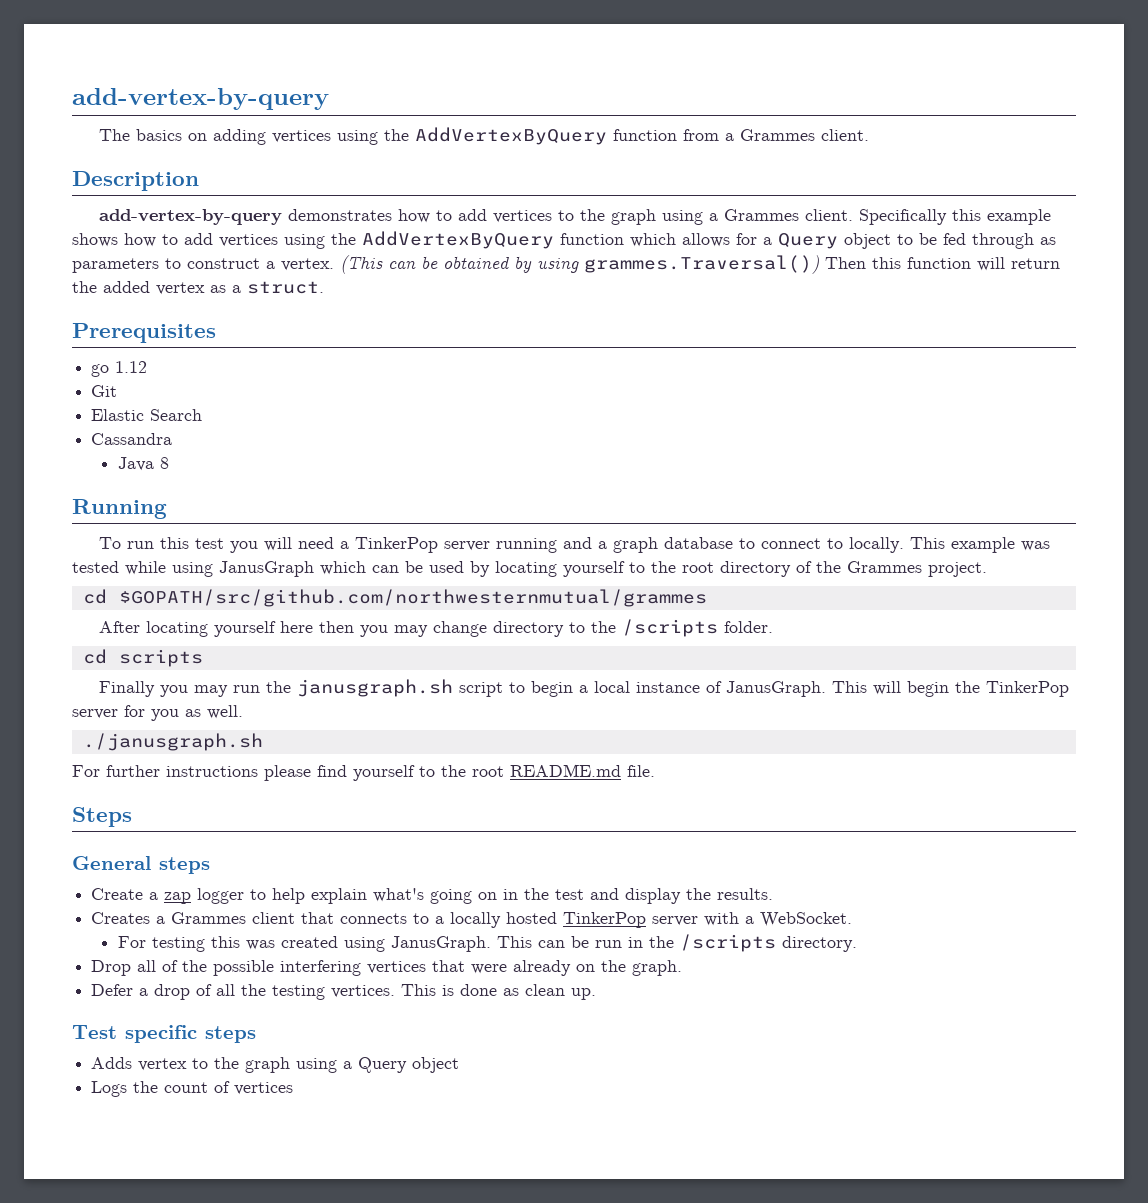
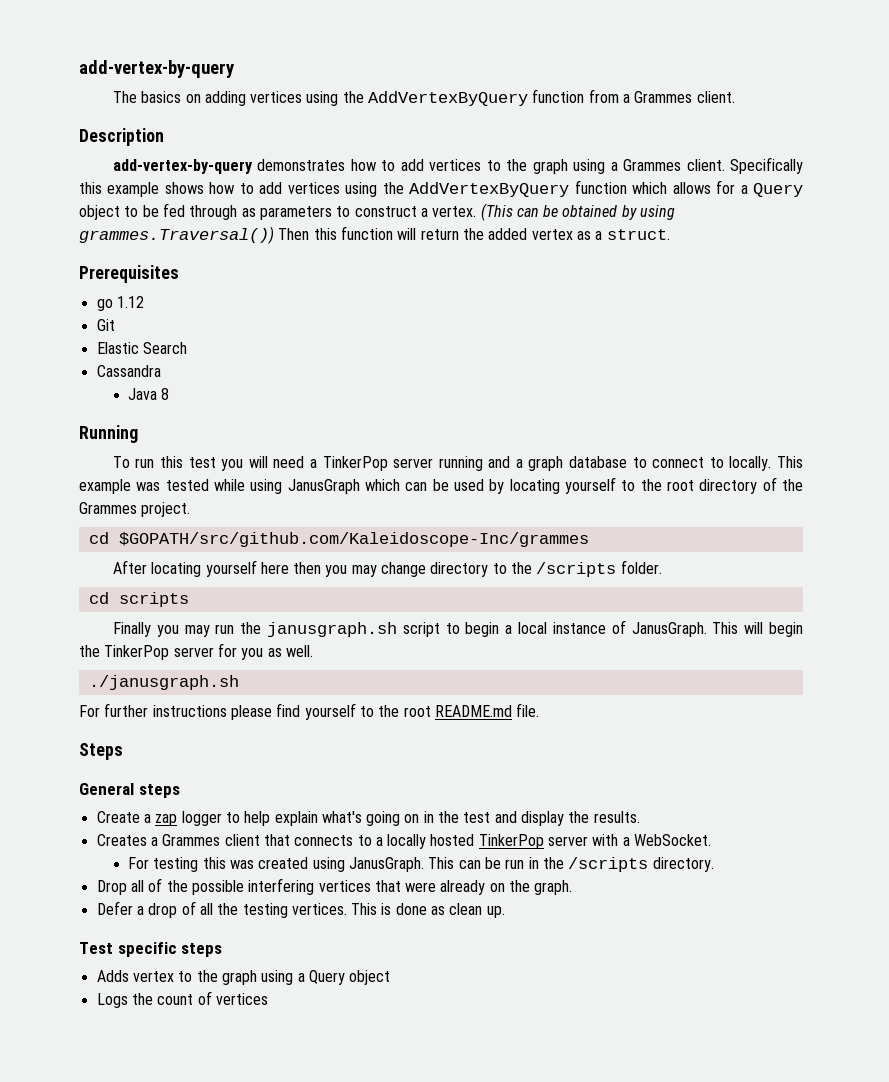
[118,589,707,607] $GOPATH/src/github.com/northwesternmutual/grammes -> [118,532,589,547] $GOPATH/src/github.com/Kaleidoscope-Inc/grammes

